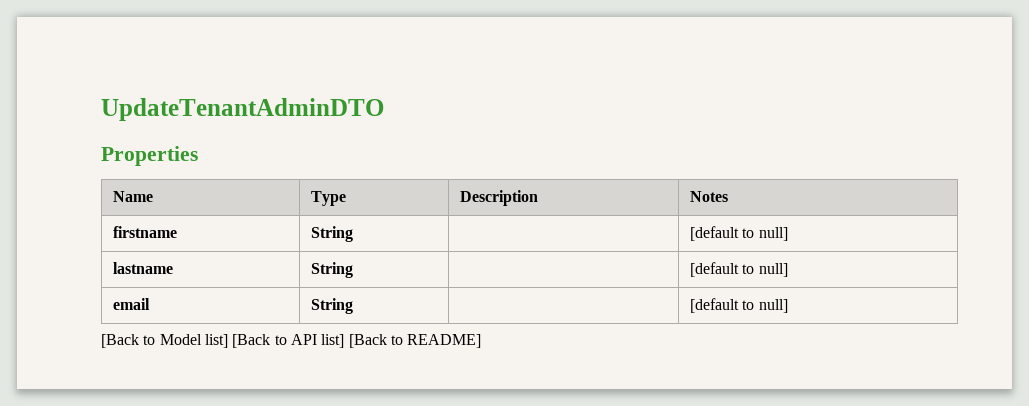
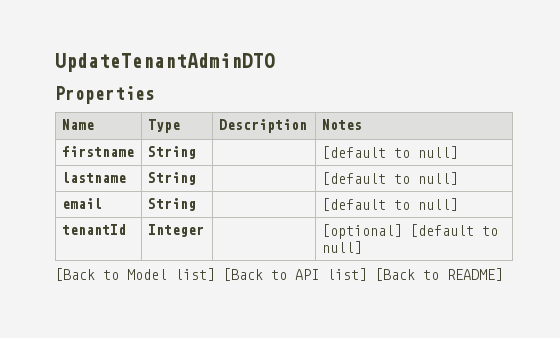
(788, 306) none -> [61,224,126,235] [147,224,204,237] [321,224,498,239] [321,241,362,254] // tenantId | Integer | | [optional] [default to null]

